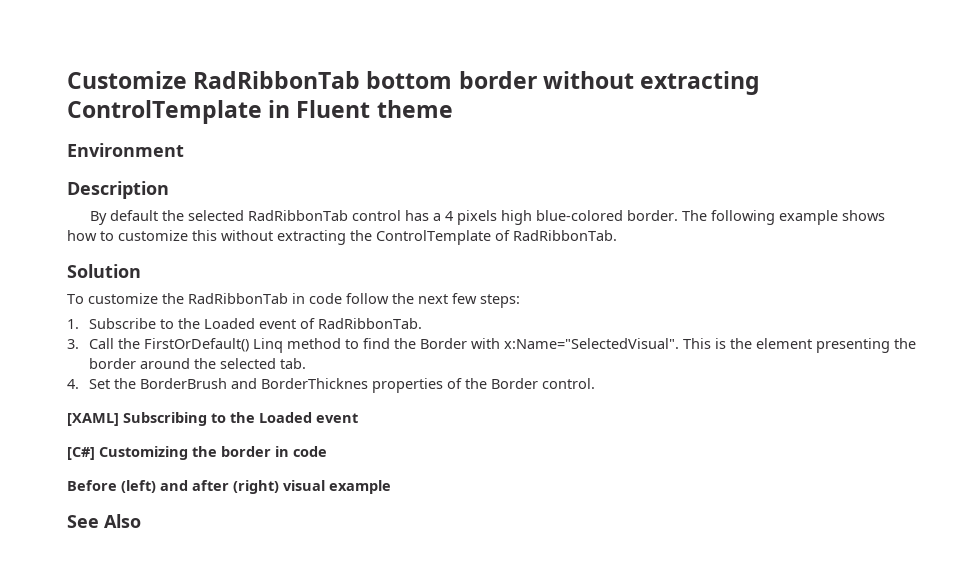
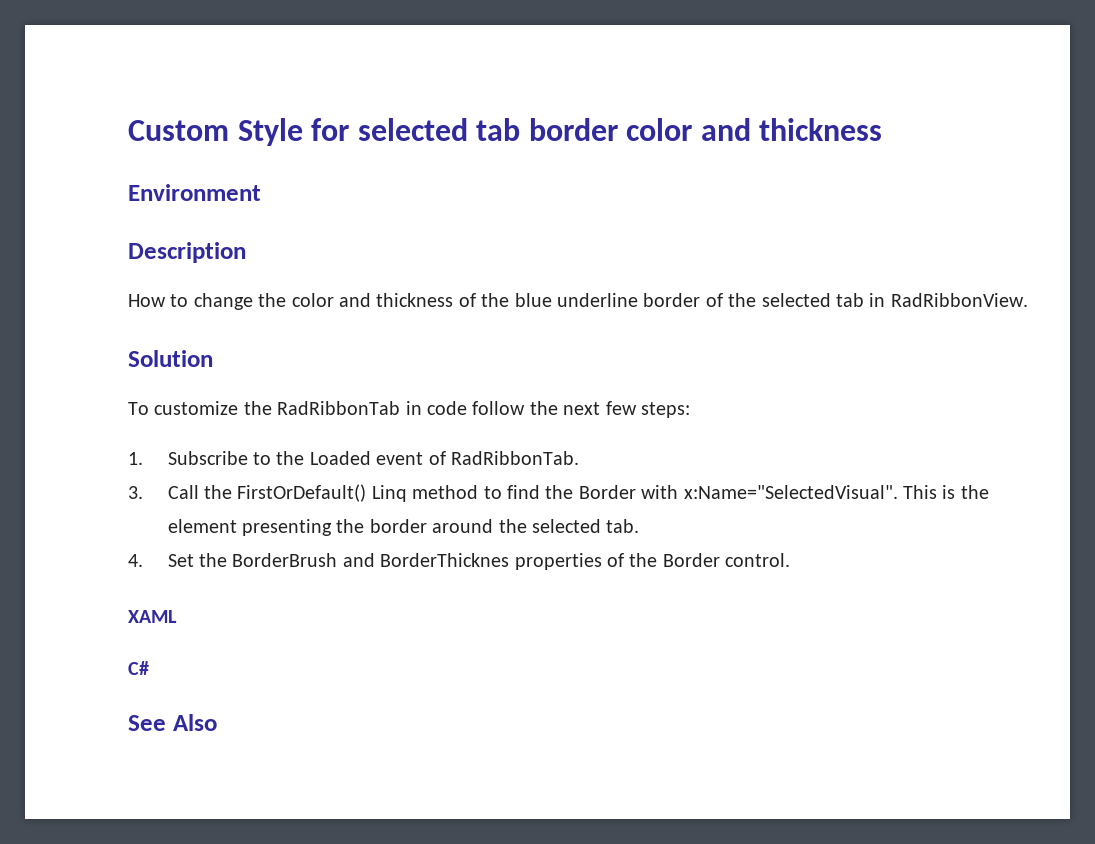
[67,71,761,95] [67,100,453,124] [67,143,184,157] [67,181,169,199] [89,210,885,225] [67,230,617,245] Customize RadRibbonTab bottom border without extracting ControlTemplate in Fluent theme // Environment // Description // By default the selected RadRibbonTab control has a 4 pixels high blue-colored border. The following example shows how to customize this without extracting the ControlTemplate of RadRibbonTab. -> [128,118,883,146] [128,184,261,201] [128,242,246,263] [128,293,1028,310] Custom Style for selected tab border color and thickness // Environment // Description // How to change the color and thickness of the blue underline border of the selected tab in RadRibbonView.
[67,412,358,426] [67,446,327,460] [67,480,391,494] [XAML] Subscribing to the Loaded event // [C#] Customizing the border in code // Before (left) and after (right) visual example -> [128,610,177,623] [128,661,149,675] XAML // C#

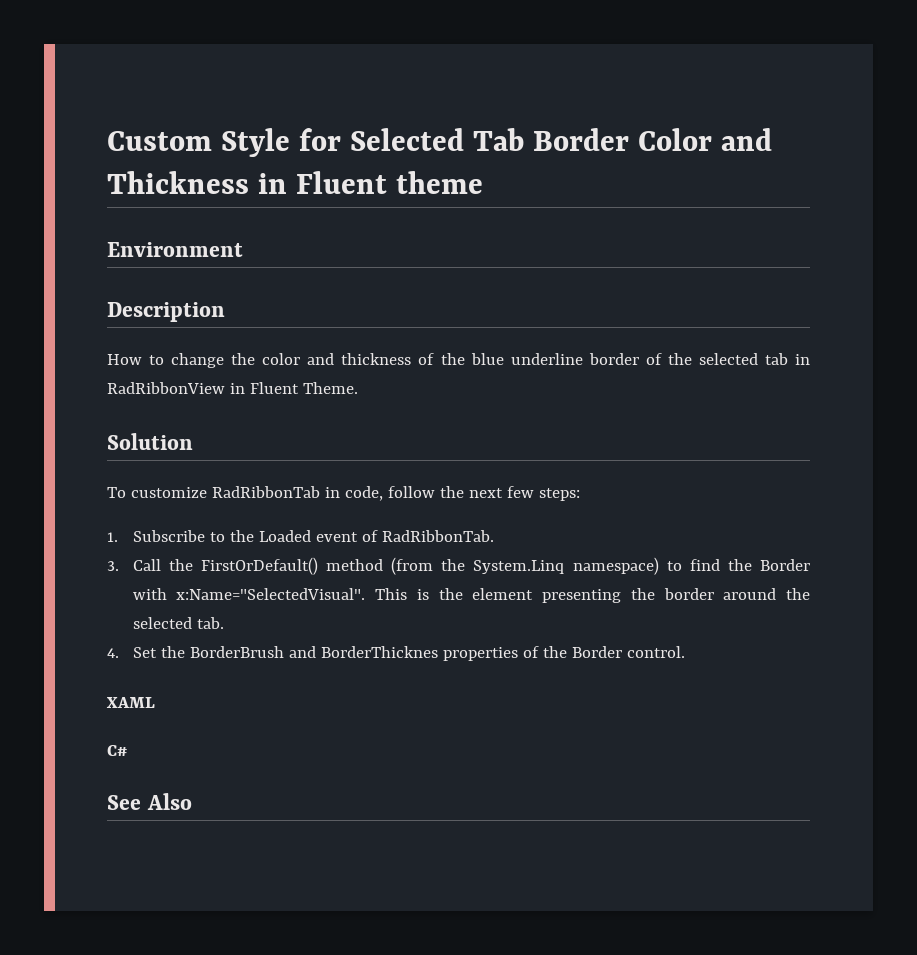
[357,118,883,141] selected tab border color and thickness -> [350,128,773,151] [107,171,484,194] Selected Tab Border Color and Thickness in Fluent theme
[890,293,1028,307] RadRibbonView. -> [107,382,358,394] RadRibbonView in Fluent Theme.
[243,401,272,415] the -> (207, 492) none
[427,401,467,415] code -> [344,486,383,501] code,
[371,485,479,502] Linq method -> [326,557,659,575] method (from the System.Linq namespace)

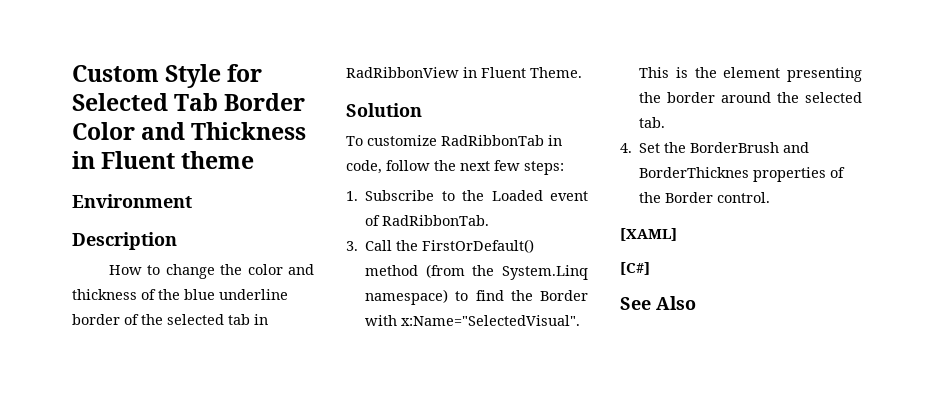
[106,697,155,708] [107,745,127,756] XAML // C# -> [620,228,677,241] [620,262,650,275] [XAML] // [C#]

